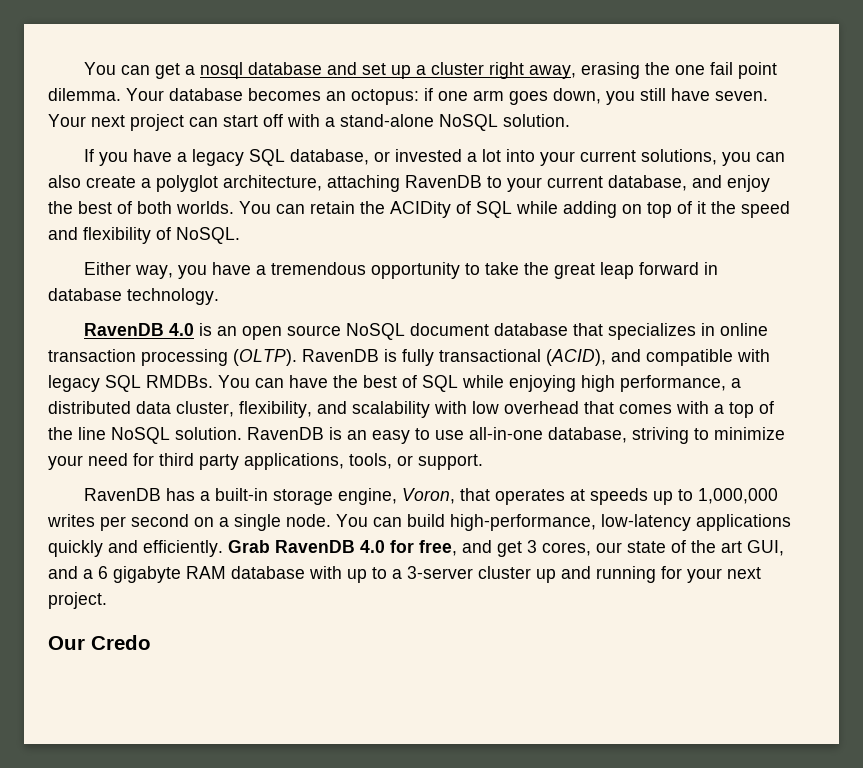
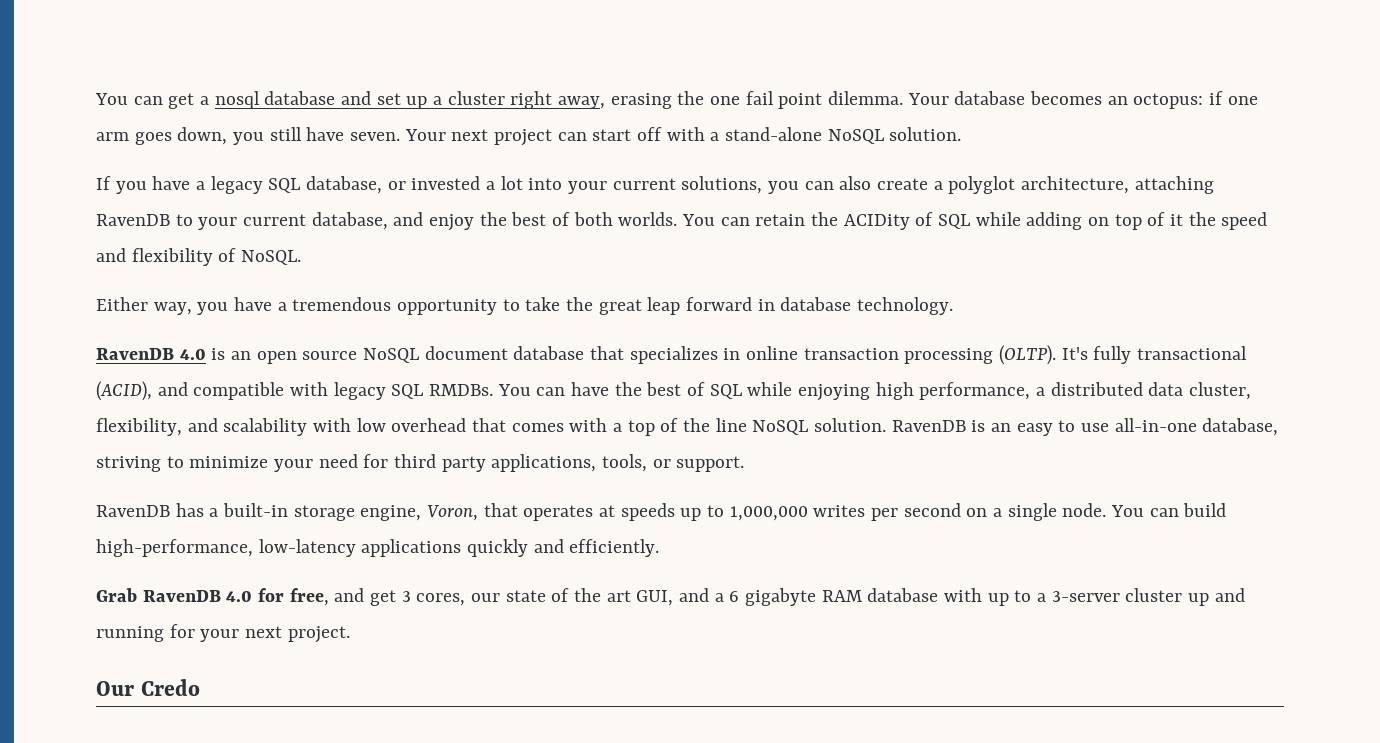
[302,349,397,362] RavenDB is -> [1061,347,1088,360] It's
(223, 548) none -> (660, 548) //

